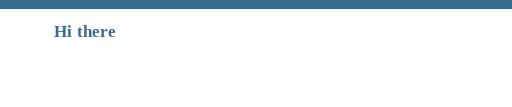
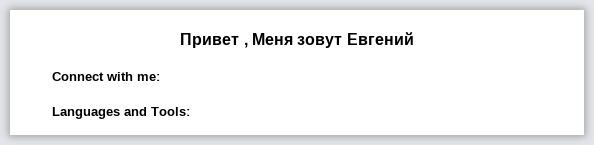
[54,25,116,37] Hi there -> [180,32,414,48] [52,72,160,81] [52,107,190,119] Привет , Меня зовут Евгений // Connect with me: // Languages and Tools:

